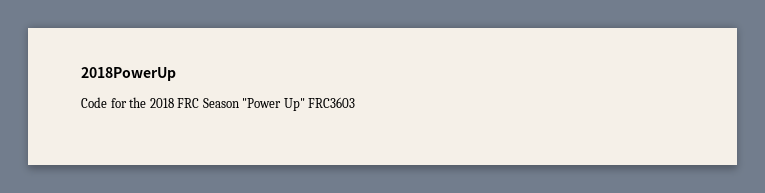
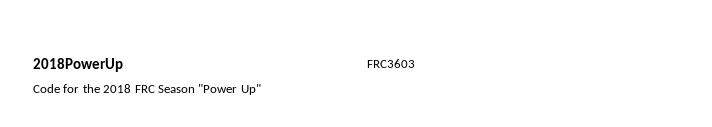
(305, 104) none -> (261, 89) //

